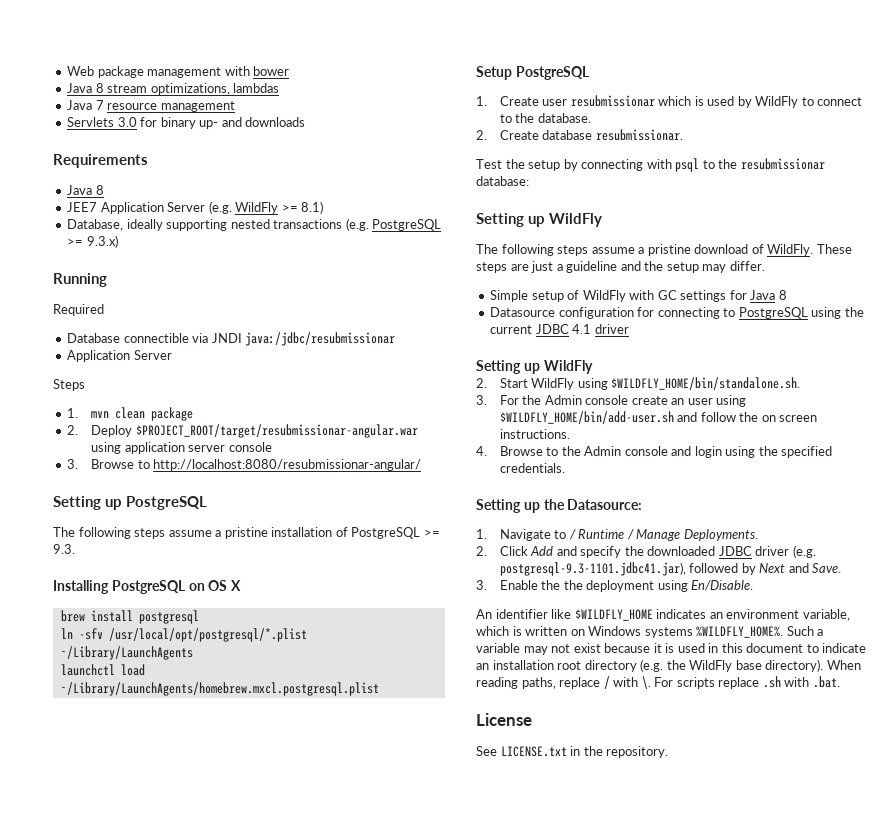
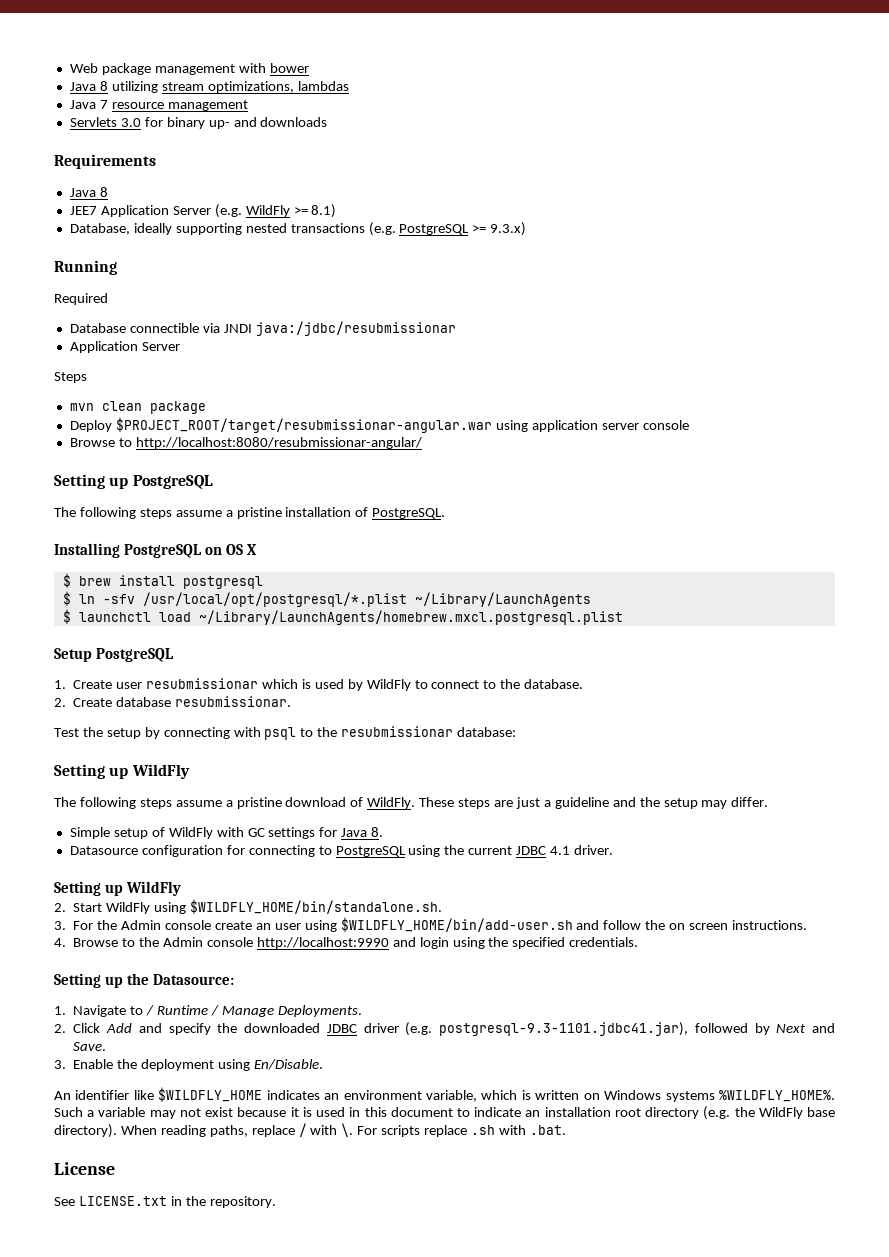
(104, 88) none -> [111,81,158,93] utilizing
[67,408,79,418] 1. -> (87, 377) none
[67,425,79,435] 2. -> (206, 407) none
[67,459,79,469] 3. -> (689, 425) none
[351,527,440,539] [53,544,75,554] PostgreSQL >= 9.3. -> [372,508,446,519] PostgreSQL.
(242, 585) none -> [62,573,71,588] $
(199, 617) none -> [62,591,71,606] $
(193, 653) none -> [62,609,71,624] $
[778,290,787,300] 8 -> [371,827,384,837] 8.
[594,324,629,334] driver -> [574,845,614,855] driver.
(668, 451) none -> [256,937,389,949] http://localhost:9990
[563,580,583,590] the -> (138, 1064) none

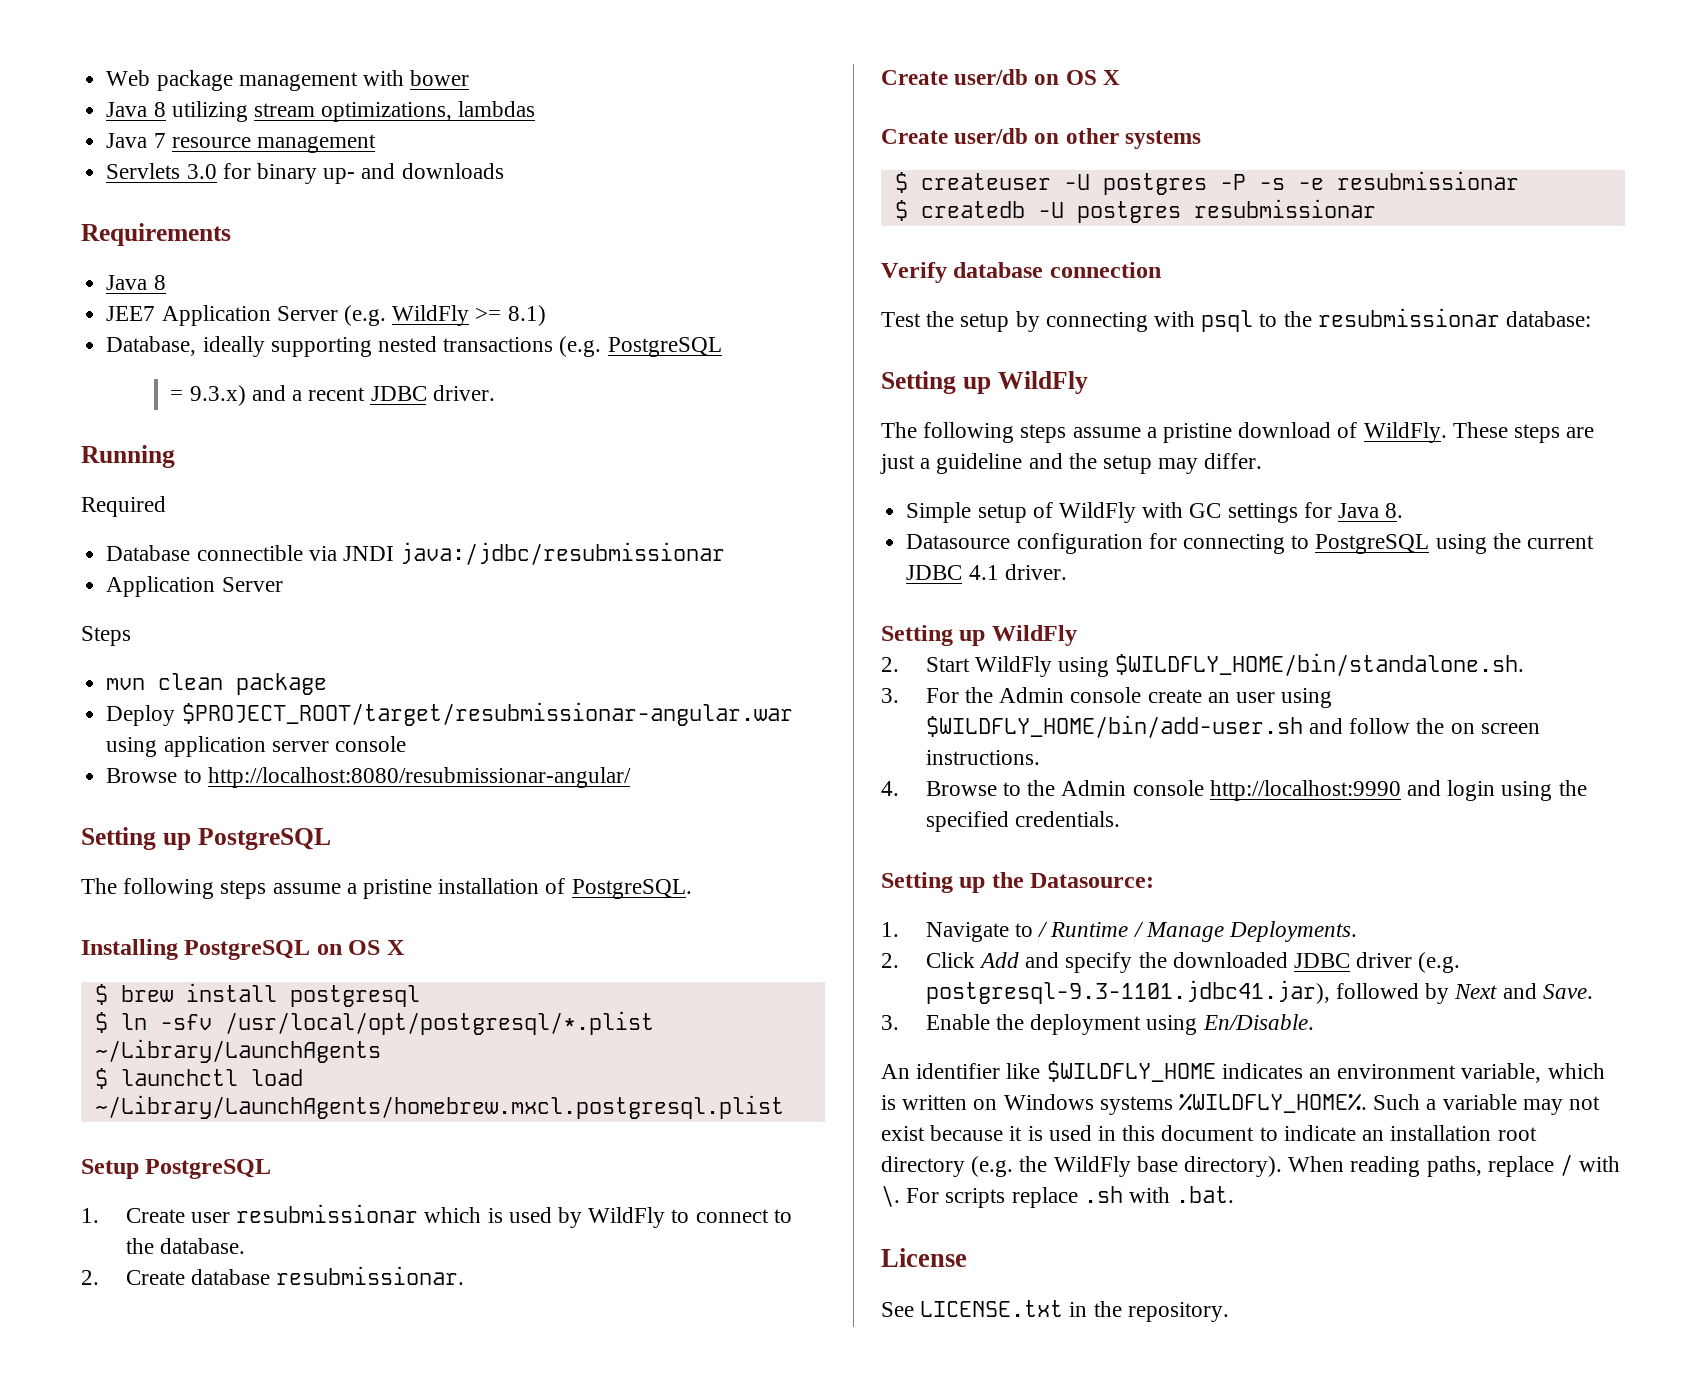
[472,225,487,233] >= -> [170,390,184,401] // =
(527, 229) none -> [251,385,495,401] and a recent JDBC driver.
(292, 701) none -> [881,69,1120,85] [881,128,1201,149] [894,171,1519,195] [894,199,1376,223] [881,262,1161,283] // Create user/db on OS X // Create user/db on other systems // $ createuser -U postgres -P -s -e resubmissionar // $ createdb -U postgres resubmissionar // Verify database connection

